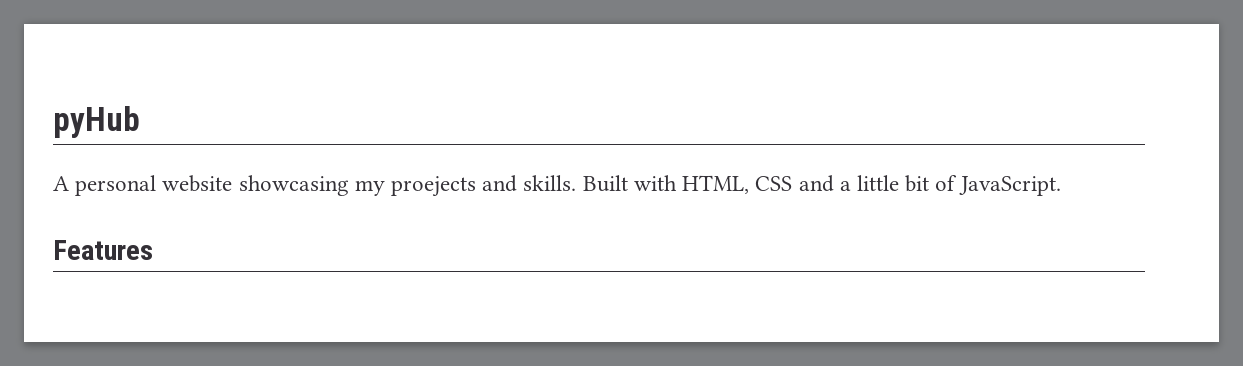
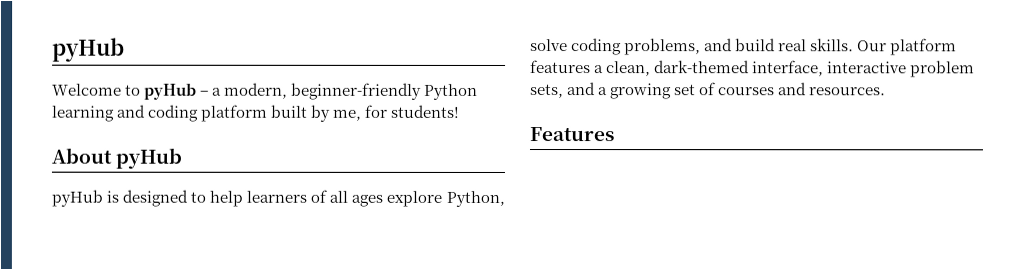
[53,106,140,138] [53,175,1061,197] pyHub // A personal website showcasing my proejects and skills. Built with HTML, CSS and a little bit of JavaScript. -> [52,37,125,62] [52,82,479,100] [52,104,461,122] [51,147,183,169] [51,189,505,207] [530,38,958,56] [530,60,976,78] [530,82,887,100] pyHub // Welcome to pyHub – a modern, beginner-friendly Python learning and coding platform built by me, for students! // About pyHub // pyHub is designed to help learners of all ages explore Python, solve coding problems, and build real skills. Our platform features a clean, dark-themed interface, interactive problem sets, and a growing set of courses and resources.

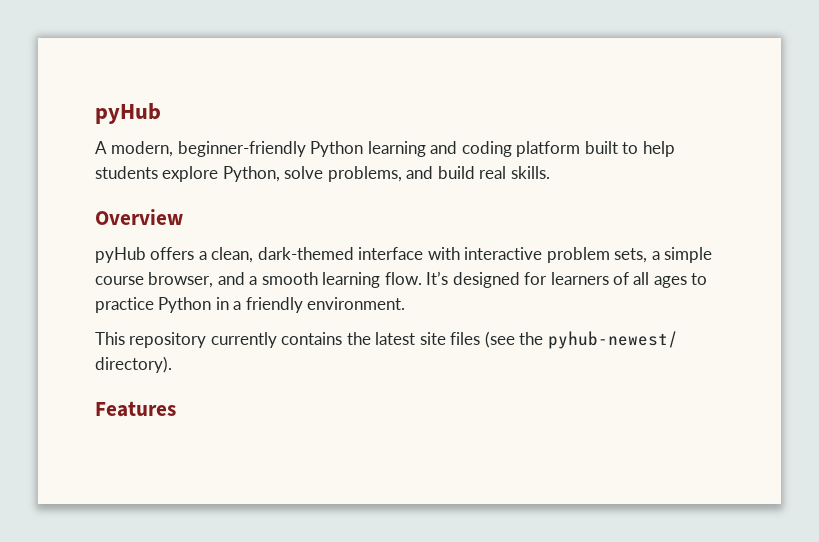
[52,37,125,62] [52,83,223,100] pyHub // Welcome to pyHub – a -> [95,103,161,124] [95,141,107,154] pyHub // A
[311,104,461,122] [51,147,183,169] [51,189,384,207] by me, for students! // About pyHub // pyHub is designed to help learners of all ages -> [622,141,675,157] [95,166,158,179] to help students
[571,38,623,56] coding -> (324, 172) none
[857,38,958,56] [530,60,591,74] Our platform features -> [95,209,183,225] [95,247,195,263] // Overview // pyHub offers
[752,60,825,77] interface, -> [358,247,460,260] interface with
[567,82,887,100] and a growing set of courses and resources. -> [651,247,713,263] [95,271,708,288] [95,297,406,313] [95,331,678,349] [95,356,172,373] a simple course browser, and a smooth learning flow. It’s designed for learners of all ages to practice Python in a friendly environment. // This repository currently contains the latest site files (see the pyhub-newest/ directory).

